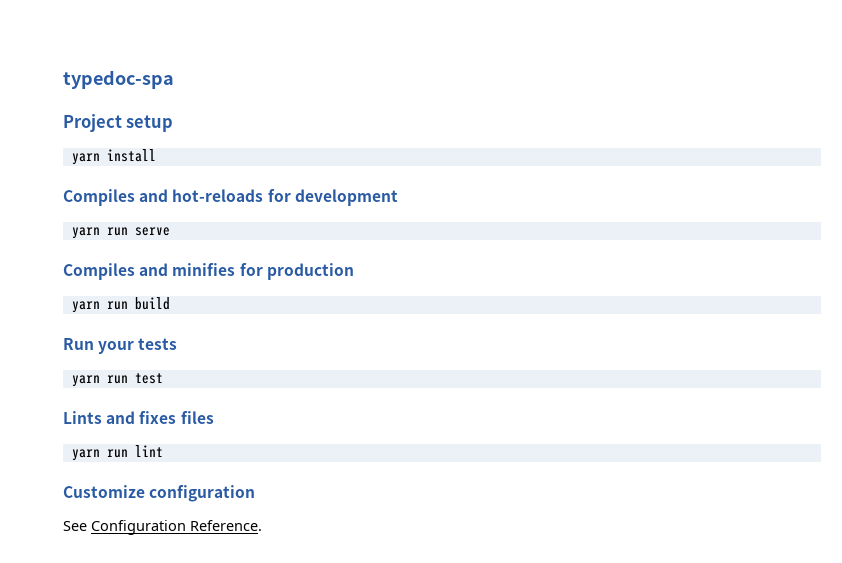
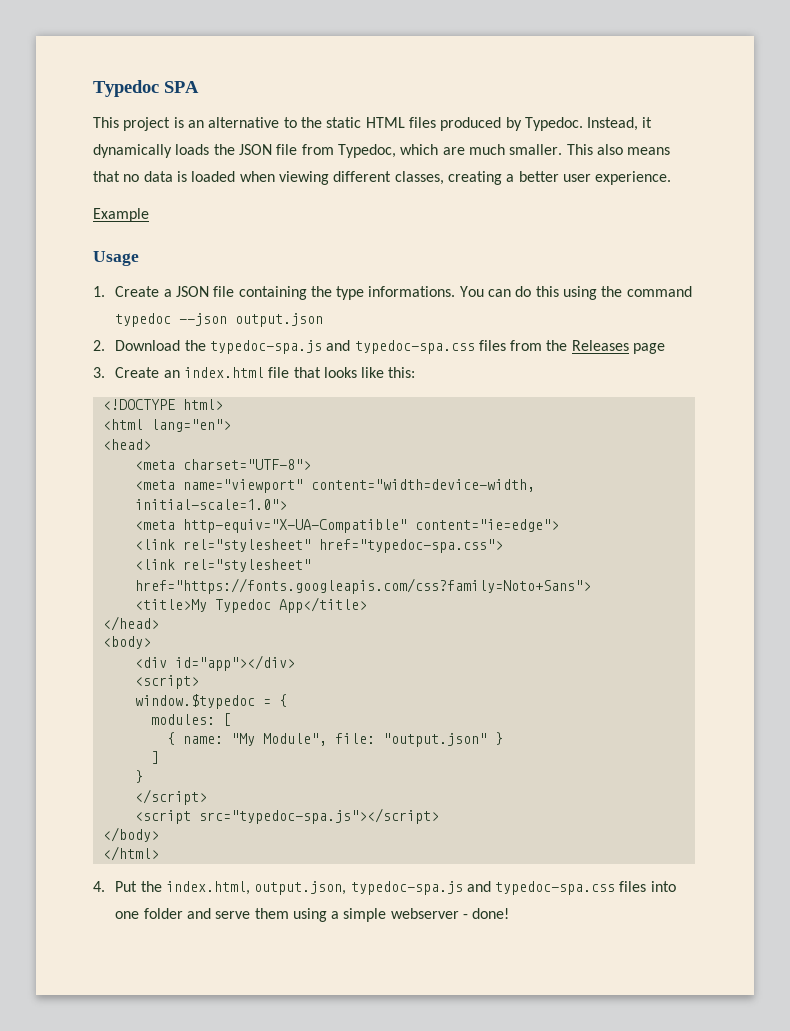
[63,70,174,89] [63,114,174,132] [71,149,156,165] [63,189,398,206] [71,227,170,239] [63,263,354,280] [71,297,170,313] [63,338,178,354] [71,373,163,387] [63,411,214,424] [71,445,163,461] [63,485,256,502] [63,520,262,535] typedoc-spa // Project setup // yarn install // Compiles and hot-reloads for development // yarn run serve // Compiles and minifies for production // yarn run build // Run your tests // yarn run test // Lints and fixes files // yarn run lint // Customize configuration // See Configuration Reference. -> [93,80,199,97] [93,117,653,131] [93,144,671,158] [93,171,672,185] [93,208,149,222] [93,251,139,266] [93,286,692,300] [115,313,324,327] [93,340,666,354] [93,367,416,378] [102,399,223,410] [102,419,231,432] [102,439,151,450] [134,459,311,470] [134,479,535,493] [134,499,287,510] [134,519,559,533] [134,539,503,553] [134,559,311,572] [134,578,591,594] [134,597,367,613] [102,616,159,631] [102,636,151,649] [134,655,295,671] [134,675,199,689] [134,694,287,709] [150,713,231,726] [166,732,503,747] [150,751,159,764] [134,770,143,783] [134,789,207,805] [134,808,439,824] [102,827,159,842] [102,846,159,861] [93,881,676,895] [115,908,510,922] Typedoc SPA // This project is an alternative to the static HTML files produced by Typedoc. Instead, it dynamically loads the JSON file from Typedoc, which are much smaller. This also means that no data is loaded when viewing different classes, creating a better user experience. // Example // Usage // 1. Create a JSON file containing the type informations. You can do this using the command typedoc --json output.json // 2. Download the typedoc-spa.js and typedoc-spa.css files from the Releases page // 3. Create an index.html file that looks like this: // <!DOCTYPE html> // <html lang="en"> // <head> // <meta charset="UTF-8"> // <meta name="viewport" content="width=device-width, initial-scale=1.0"> // <meta http-equiv="X-UA-Compatible" content="ie=edge"> // <link rel="stylesheet" href="typedoc-spa.css"> // <link rel="stylesheet" href="https://fonts.googleapis.com/css?family=Noto+Sans"> // <title>My Typedoc App</title> // </head> // <body> // <div id="app"></div> // <script> // window.$typedoc = { // modules: [ // { name: "My Module", file: "output.json" } // ] // } // </script> // <script src="typedoc-spa.js"></script> // </body> // </html> // 4. Put the index.html, output.json, typedoc-spa.js and typedoc-spa.css files into one folder and serve them using a simple webserver - done!

